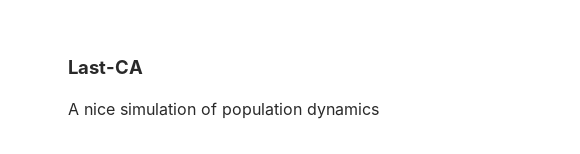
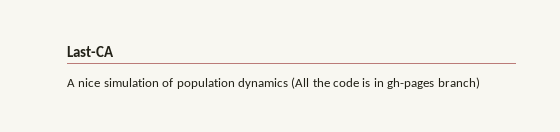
(379, 110) none -> [291,77,480,89] (All the code is in gh-pages branch)

